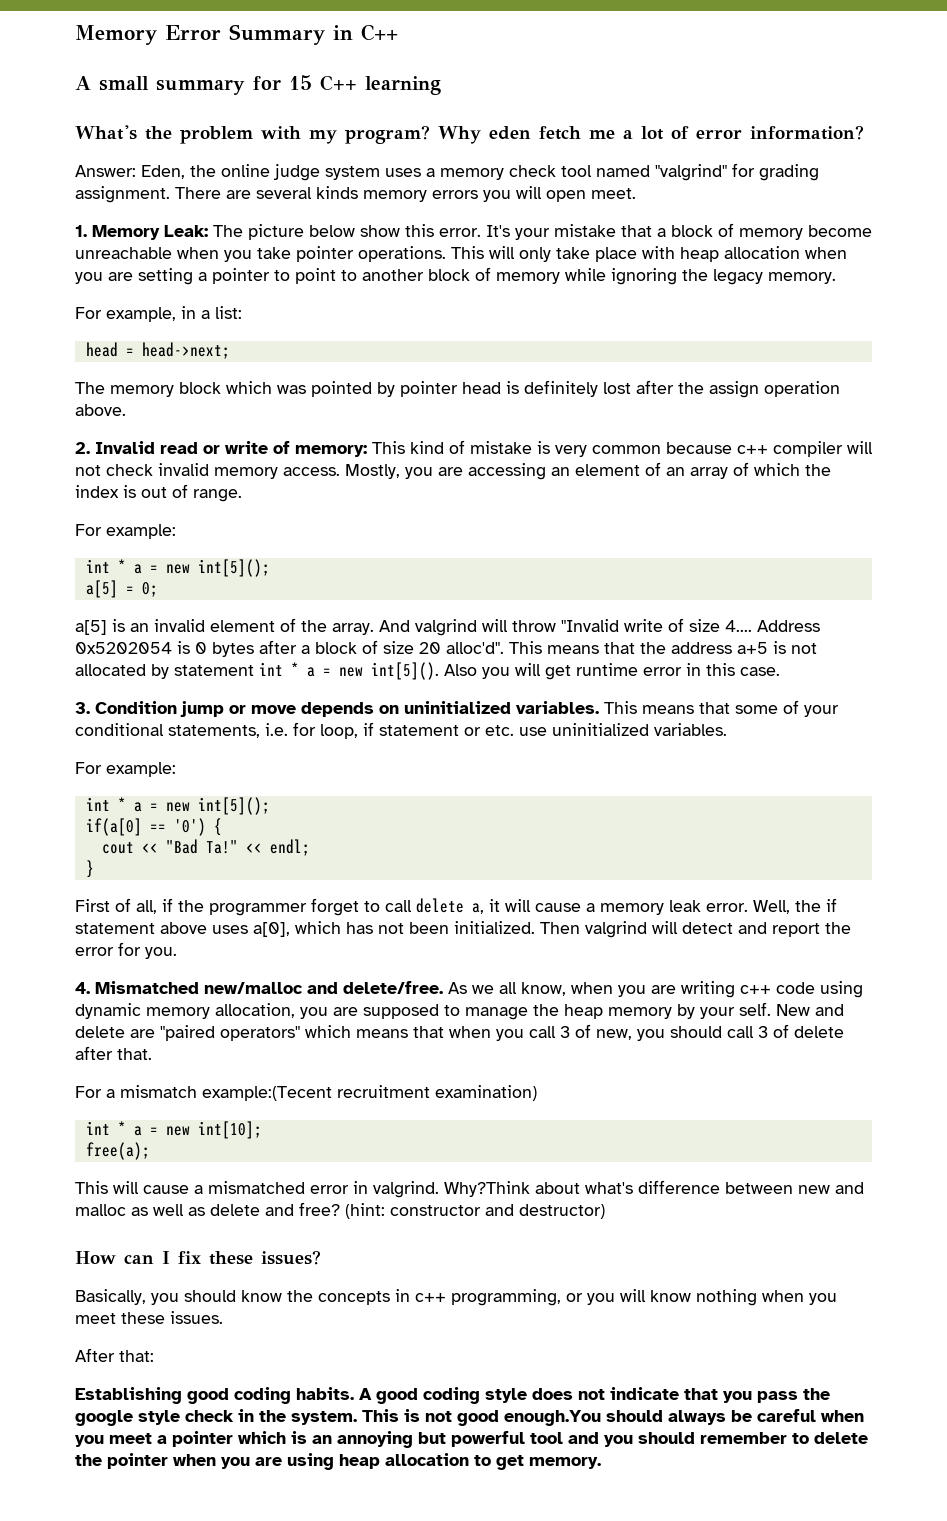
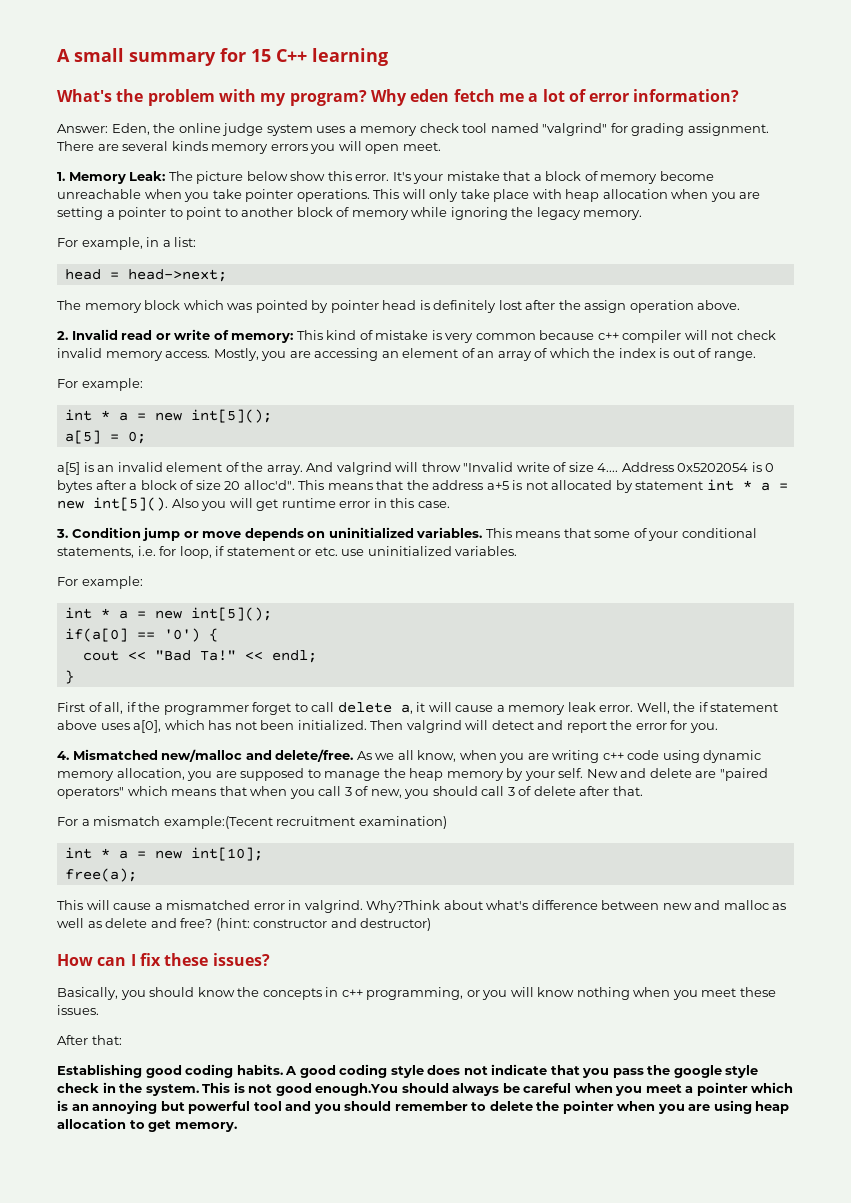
[75,24,398,45] Memory Error Summary in C++ // -> (57, 55) none

